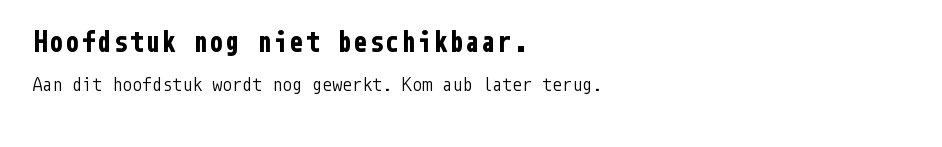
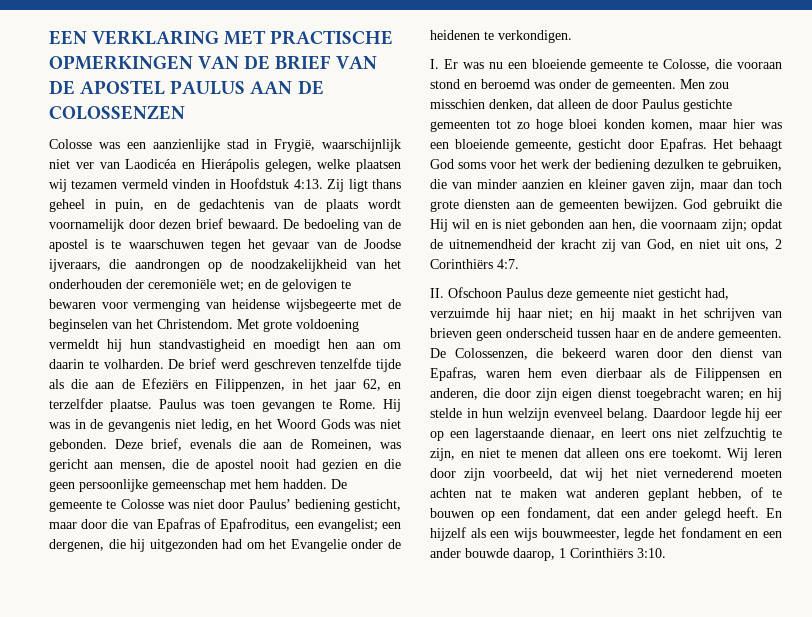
[32,30,528,56] [32,77,602,94] Hoofdstuk nog niet beschikbaar. // Aan dit hoofdstuk wordt nog gewerkt. Kom aub later terug. -> [49,30,394,45] [49,55,377,70] [49,80,324,95] [49,105,185,120] [49,139,401,152] [49,159,401,172] [49,178,402,192] [49,199,401,212] [49,218,401,232] [49,239,402,252] [49,259,401,272] [49,279,351,292] [49,299,402,312] [49,319,359,332] [49,339,401,352] [49,358,401,372] [49,378,402,392] [49,398,401,412] [49,419,402,432] [49,438,401,452] [49,459,401,472] [49,479,347,492] [49,499,401,512] [49,518,402,532] [49,539,401,552] [430,30,572,43] [430,59,782,72] [430,79,729,92] [430,99,732,112] [430,119,782,132] [430,138,782,152] [430,159,782,172] [430,179,782,192] [430,199,782,212] [430,219,782,232] [430,239,782,252] [430,259,519,269] [430,287,729,301] [430,308,782,321] [430,328,782,341] [430,348,782,360] [430,367,782,381] [430,388,782,401] [430,408,782,421] [430,427,782,441] [430,448,782,461] [430,468,782,481] [430,487,782,501] [430,507,782,521] [430,527,782,541] [430,548,666,561] EEN VERKLARING MET PRACTISCHE OPMERKINGEN VAN DE BRIEF VAN DE APOSTEL PAULUS AAN DE COLOSSENZEN // Colosse was een aanzienlijke stad in Frygië, waarschijnlijk niet ver van Laodicéa en Hierápolis gelegen, welke plaatsen wij tezamen vermeld vinden in Hoofdstuk 4:13. Zij ligt thans geheel in puin, en de gedachtenis van de plaats wordt voornamelijk door dezen brief bewaard. De bedoeling van de apostel is te waarschuwen tegen het gevaar van de Joodse ijveraars, die aandrongen op de noodzakelijkheid van het onderhouden der ceremoniële wet; en de gelovigen te bewaren voor vermenging van heidense wijsbegeerte met de beginselen van het Christendom. Met grote voldoening vermeldt hij hun standvastigheid en moedigt hen aan om daarin te volharden. De brief werd geschreven tenzelfde tijde als die aan de Efeziërs en Filippenzen, in het jaar 62, en terzelfder plaatse. Paulus was toen gevangen te Rome. Hij was in de gevangenis niet ledig, en het Woord Gods was niet gebonden. Deze brief, evenals die aan de Romeinen, was gericht aan mensen, die de apostel nooit had gezien en die geen persoonlijke gemeenschap met hem hadden. De gemeente te Colosse was niet door Paulus’ bediening gesticht, maar door die van Epafras of Epafroditus, een evangelist; een dergenen, die hij uitgezonden had om het Evangelie onder de heidenen te verkondigen. // I. Er was nu een bloeiende gemeente te Colosse, die vooraan stond en beroemd was onder de gemeenten. Men zou misschien denken, dat alleen de door Paulus gestichte gemeenten tot zo hoge bloei konden komen, maar hier was een bloeiende gemeente, gesticht door Epafras. Het behaagt God soms voor het werk der bediening dezulken te gebruiken, die van minder aanzien en kleiner gaven zijn, maar dan toch grote diensten aan de gemeenten bewijzen. God gebruikt die Hij wil en is niet gebonden aan hen, die voornaam zijn; opdat de uitnemendheid der kracht zij van God, en niet uit ons, 2 Corinthiërs 4:7. // II. Ofschoon Paulus deze gemeente niet gesticht had, verzuimde hij haar niet; en hij maakt in het schrijven van brieven geen onderscheid tussen haar en de andere gemeenten. De Colossenzen, die bekeerd waren door den dienst van Epafras, waren hem even dierbaar als de Filippensen en anderen, die door zijn eigen dienst toegebracht waren; en hij stelde in hun welzijn evenveel belang. Daardoor legde hij eer op een lagerstaande dienaar, en leert ons niet zelfzuchtig te zijn, en niet te menen dat alleen ons ere toekomt. Wij leren door zijn voorbeeld, dat wij het niet vernederend moeten achten nat te maken wat anderen geplant hebben, of te bouwen op een fondament, dat een ander gelegd heeft. En hijzelf als een wijs bouwmeester, legde het fondament en een ander bouwde daarop, 1 Corinthiërs 3:10.

